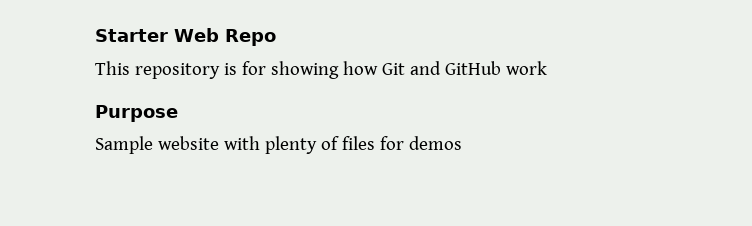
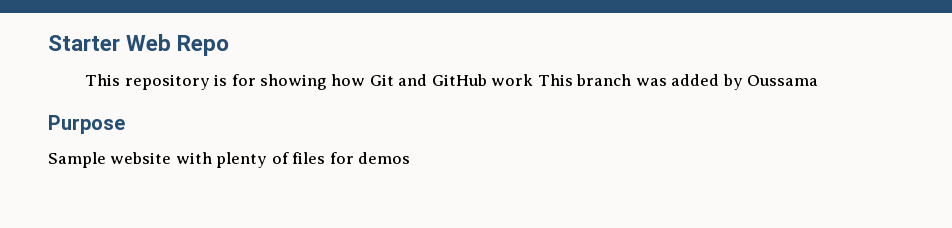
(547, 68) none -> [537,74,818,90] This branch was added by Oussama

